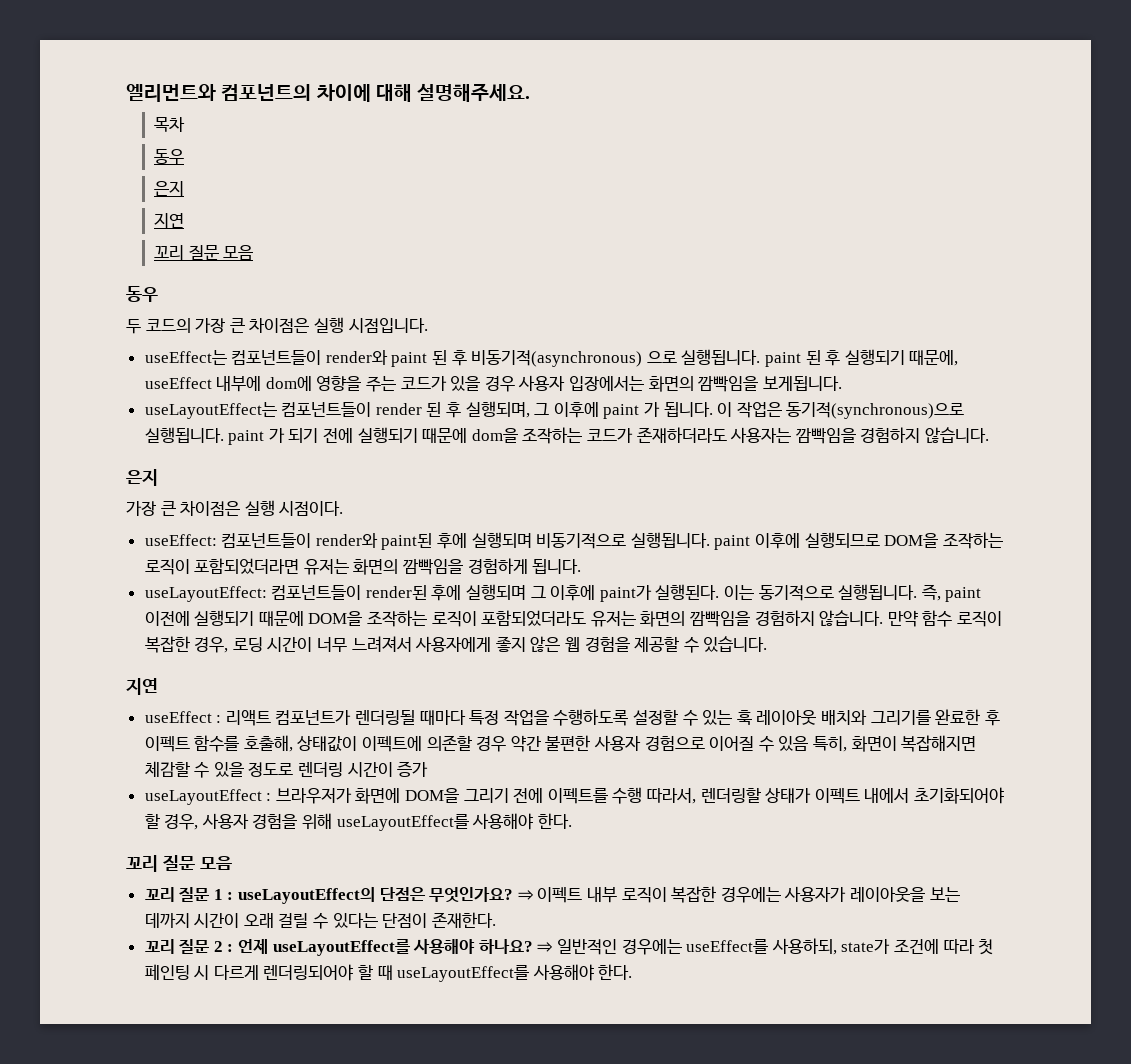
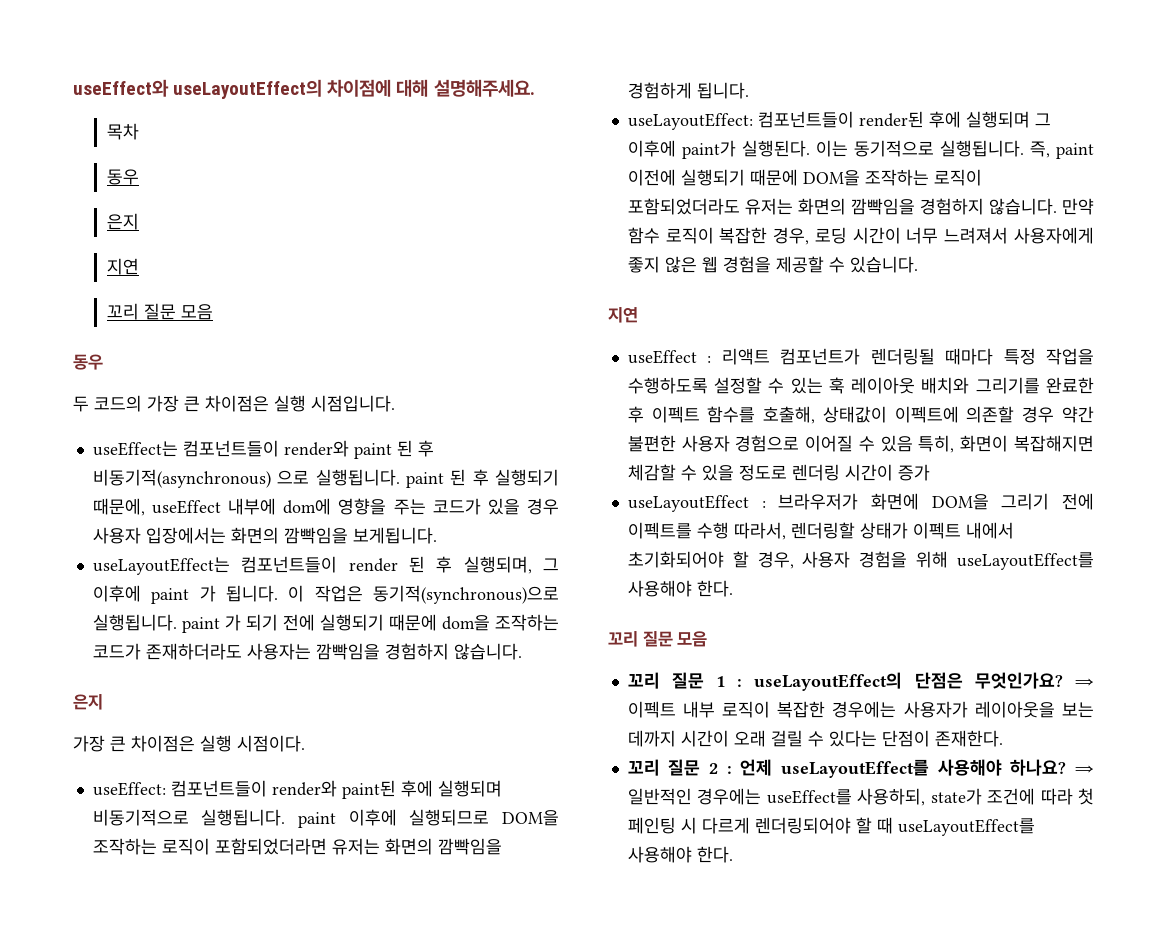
[126,84,371,102] 엘리먼트와 컴포넌트의 차이에 -> [73,79,392,99] useEffect와 useLayoutEffect의 차이점에

